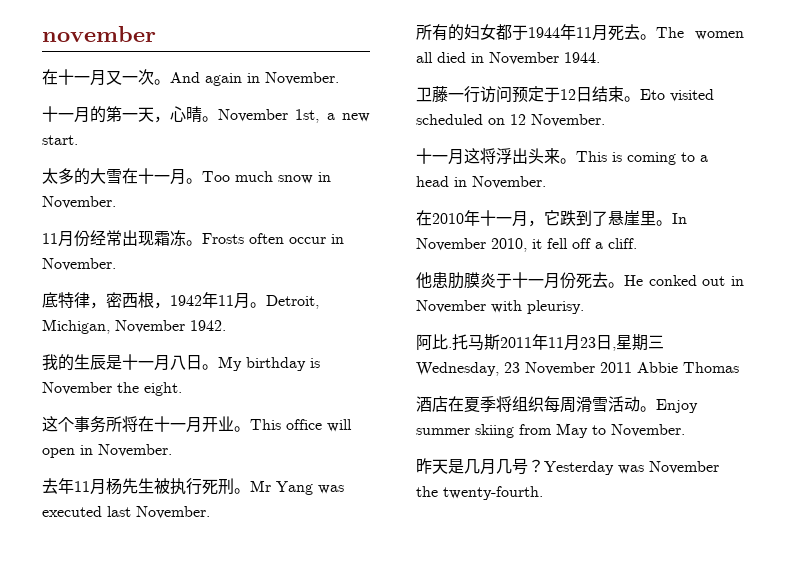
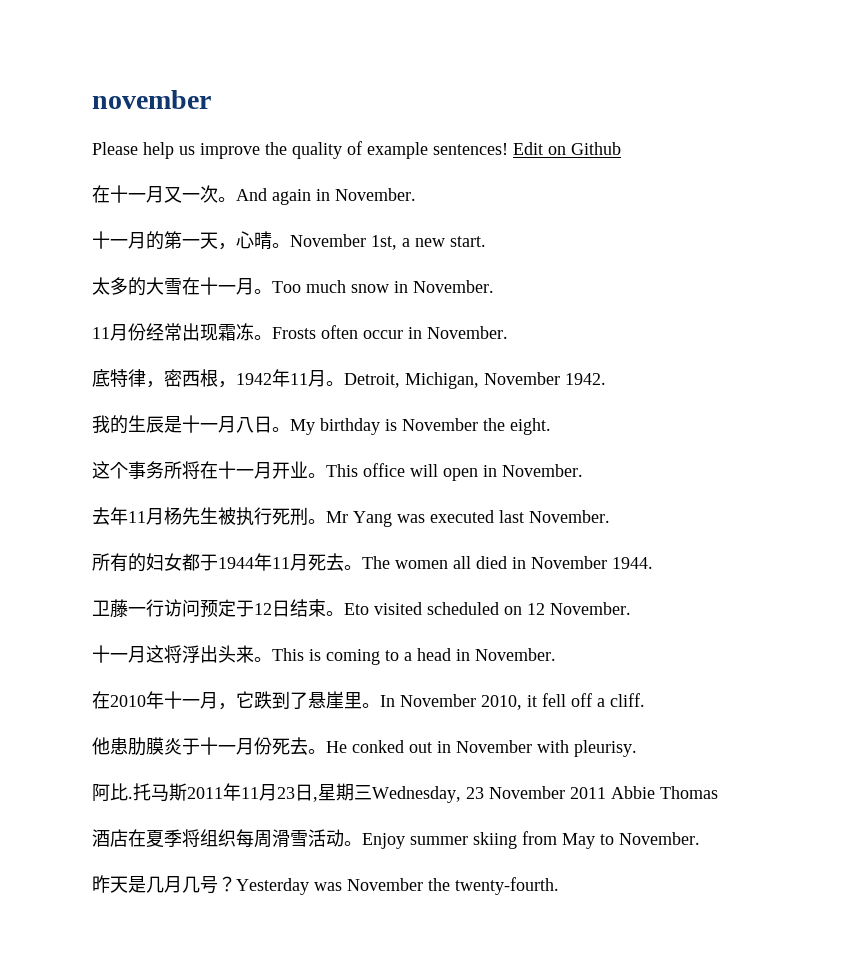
(156, 34) none -> [92,141,621,159] // Please help us improve the quality of example sentences! Edit on Github

